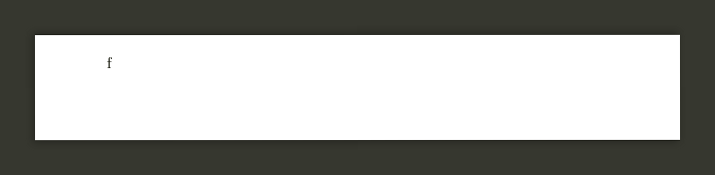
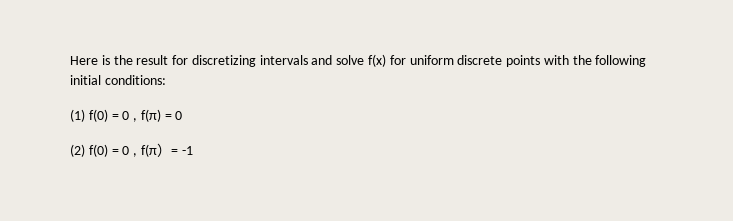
[106,57,113,69] f -> [70,54,647,67] [70,75,166,85] [70,109,183,122] [70,143,193,157] Here is the result for discretizing intervals and solve f(x) for uniform discrete points with the following initial conditions: // (1) f(0) = 0 , f(π) = 0 // (2) f(0) = 0 , f(π）= -1

